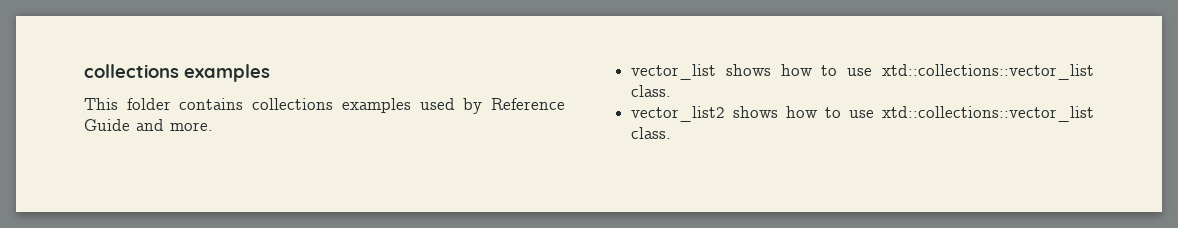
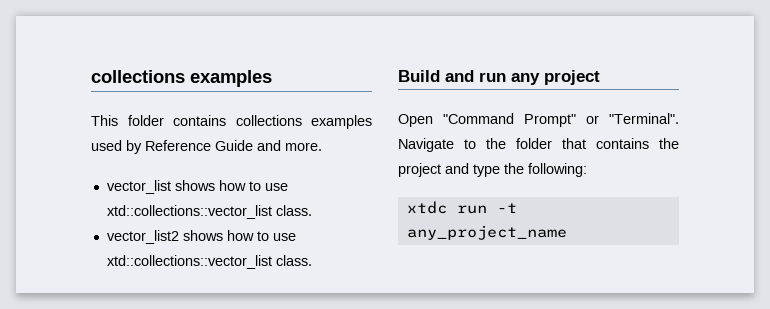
(672, 133) none -> [398,70,600,85] [398,113,679,127] [398,138,679,152] [398,163,587,177] [406,201,517,214] [406,225,567,240] // Build and run any project // Open "Command Prompt" or "Terminal". Navigate to the folder that contains the project and type the following: // xtdc run -t any_project_name

